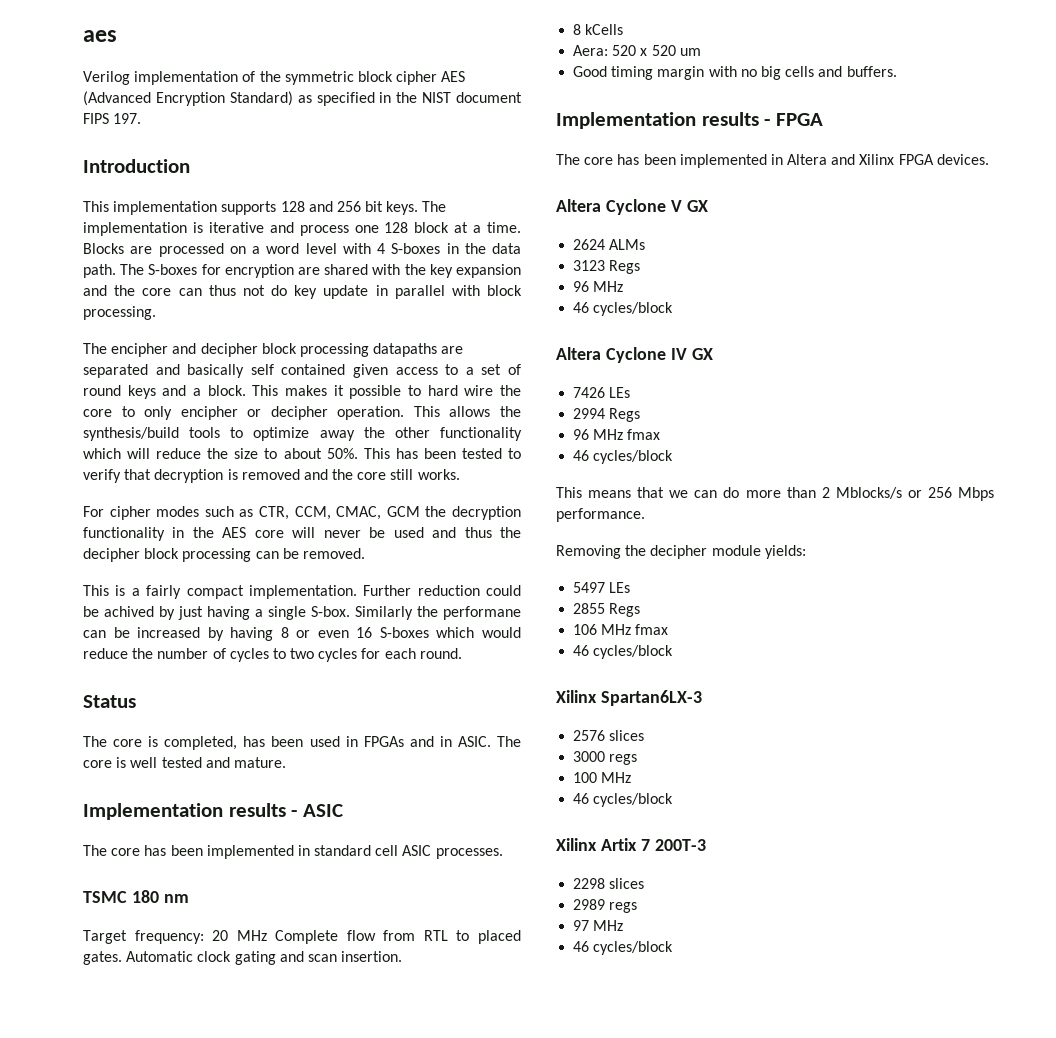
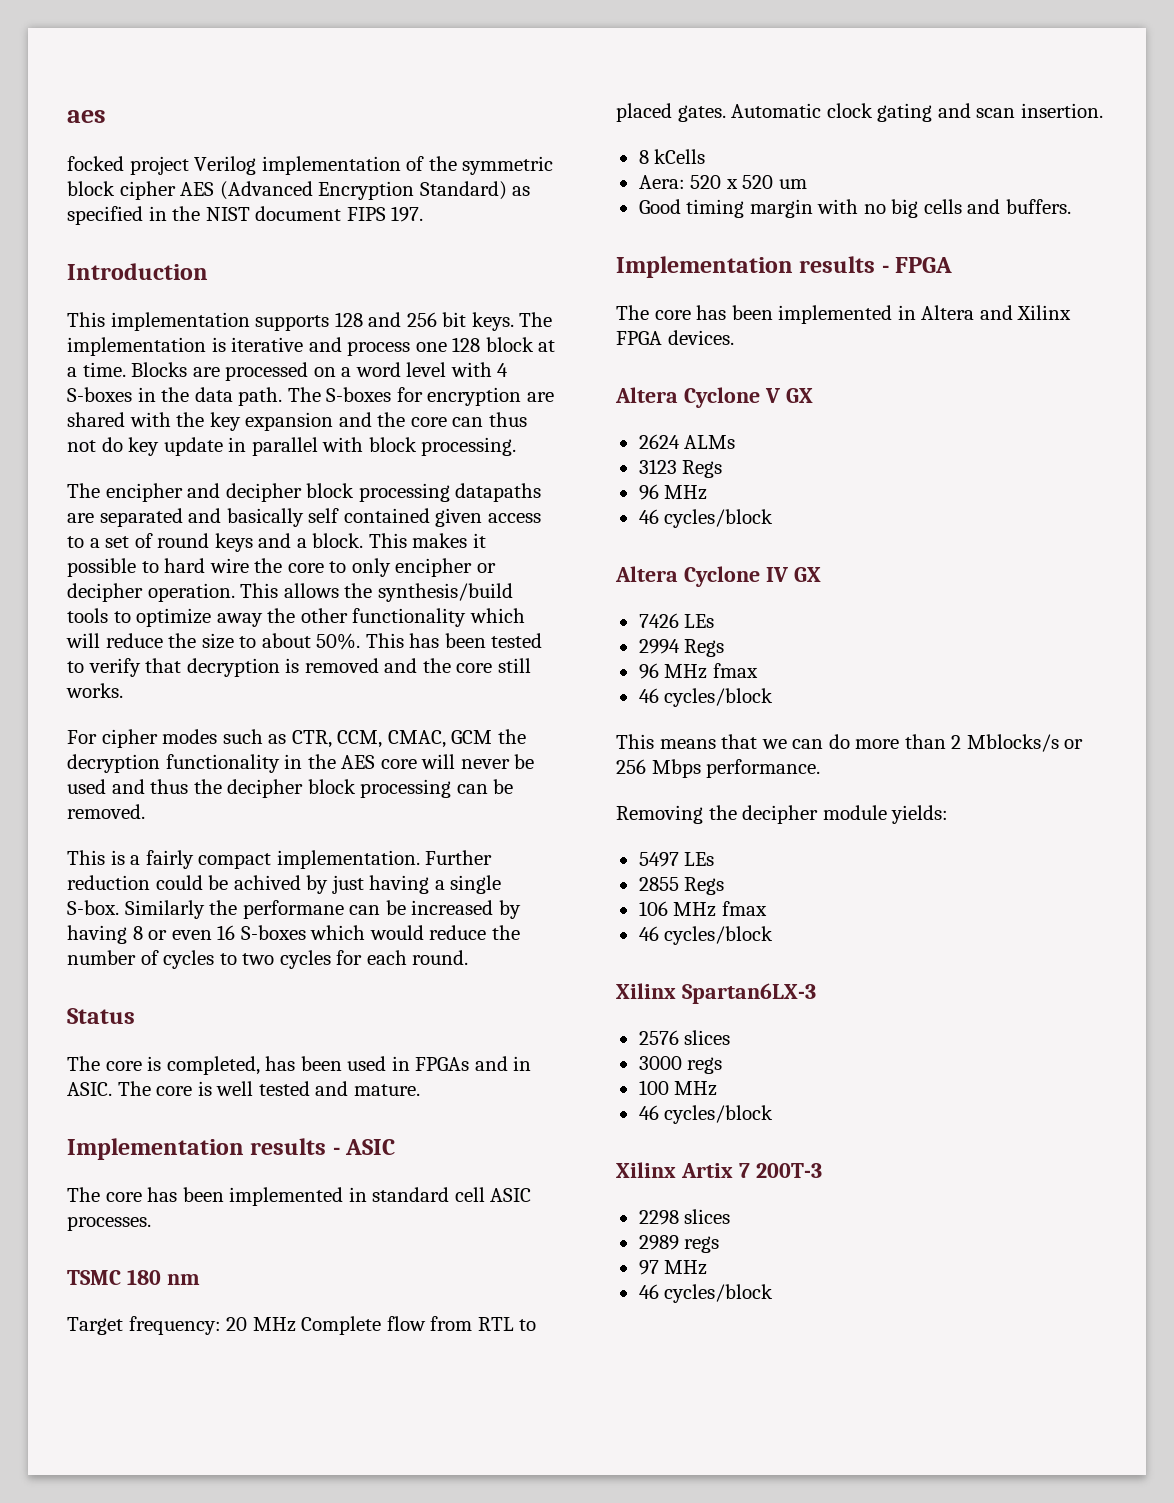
(117, 36) none -> [67,156,189,175] focked project

